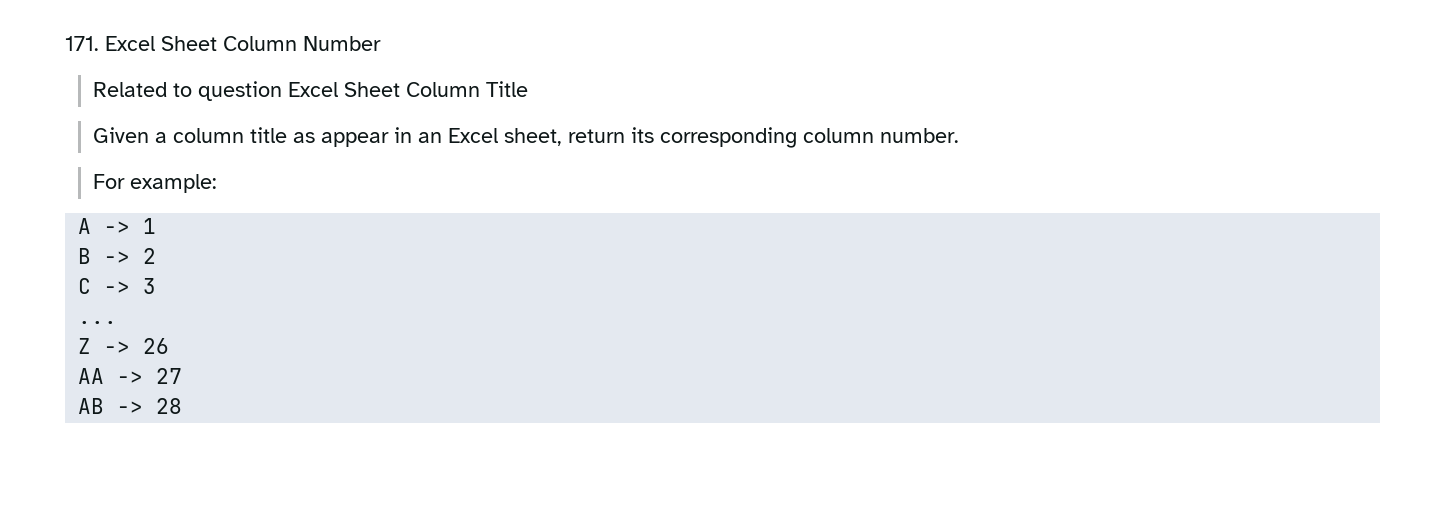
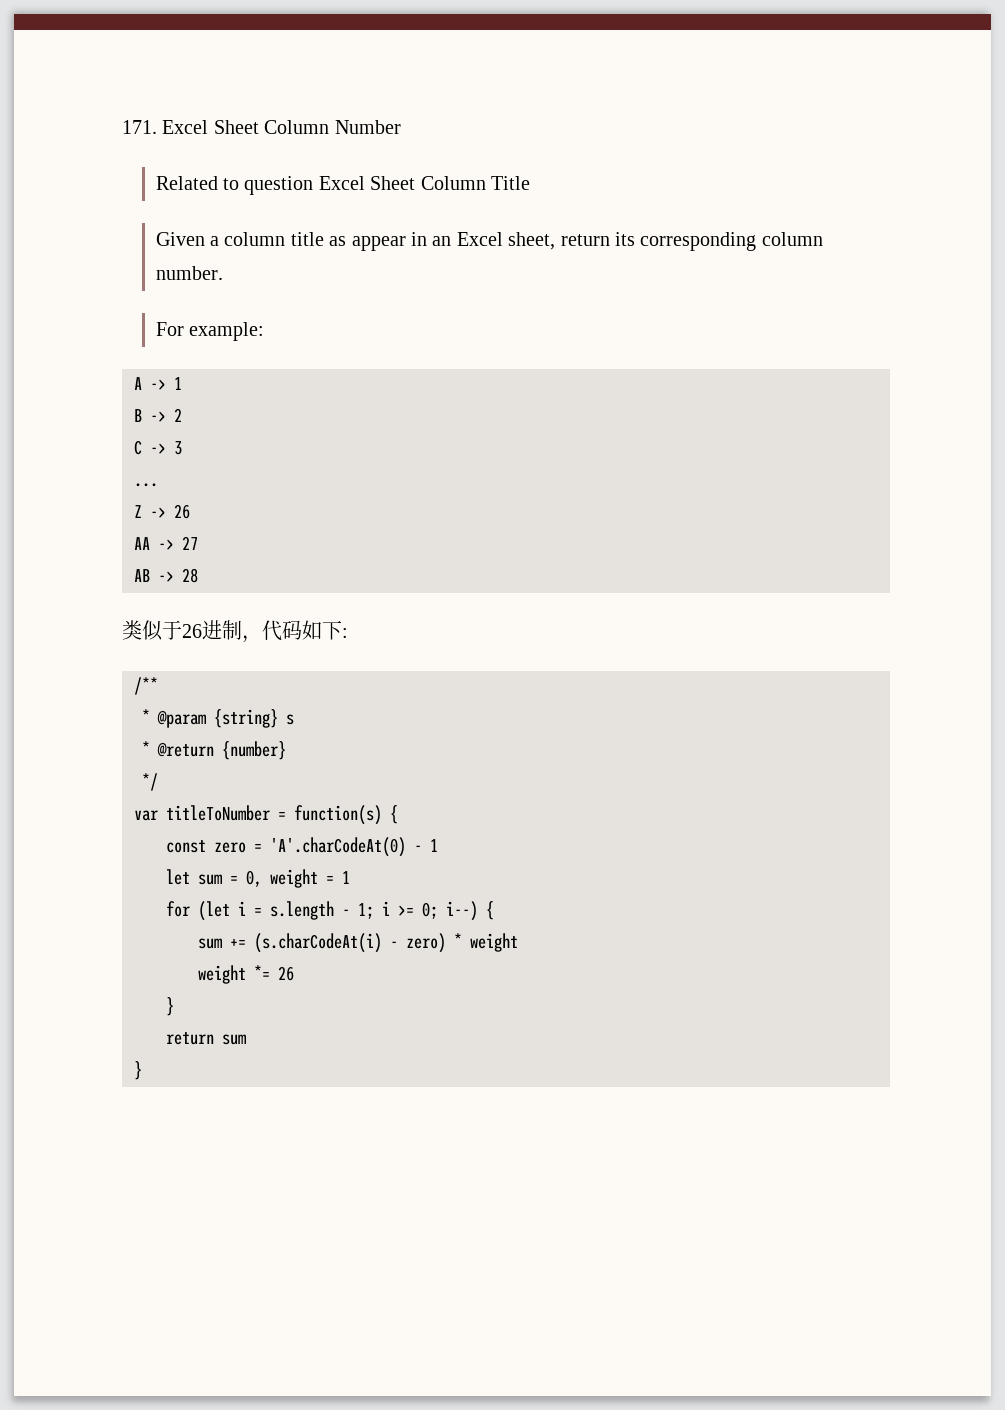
(183, 406) none -> [122,620,348,643] [134,677,158,695] [142,709,294,728] [142,741,286,760] [142,773,158,791] [134,805,398,825] [166,837,438,857] [166,869,350,888] [166,901,494,921] [198,933,518,953] [198,965,294,984] [166,997,174,1016] [166,1032,246,1045] [134,1061,142,1080] // 类似于26进制，代码如下: // /** // * @param {string} s // * @return {number} // */ // var titleToNumber = function(s) { // const zero = 'A'.charCodeAt(0) - 1 // let sum = 0, weight = 1 // for (let i = s.length - 1; i >= 0; i--) { // sum += (s.charCodeAt(i) - zero) * weight // weight *= 26 // } // return sum // }

